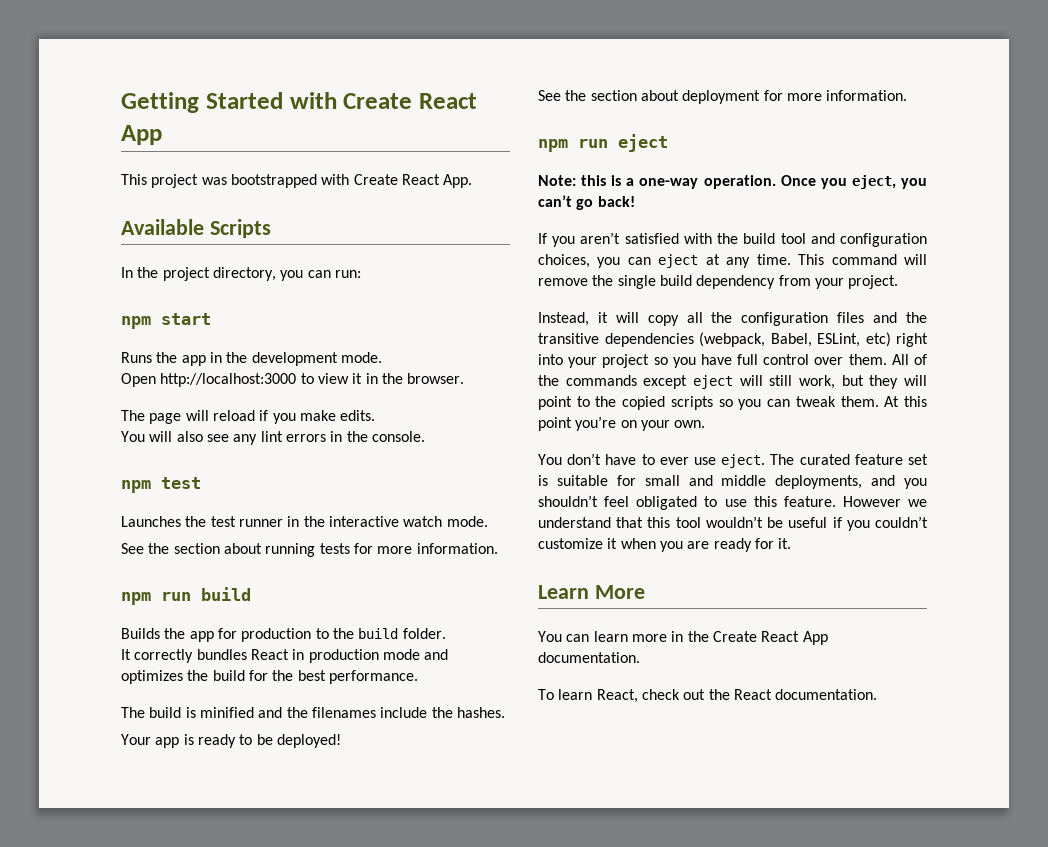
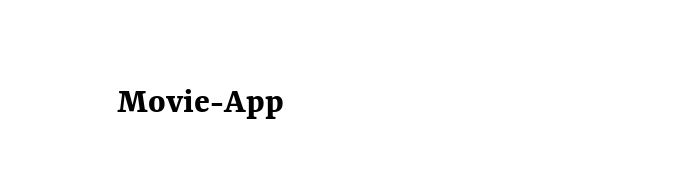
[121,92,477,113] [121,125,162,145] [121,174,473,188] [121,219,271,238] [121,267,361,281] [121,313,211,329] [121,352,382,366] [121,373,465,387] [121,410,376,424] [121,431,425,445] [121,477,201,493] [121,516,488,527] [121,543,498,557] [121,587,251,605] [121,628,446,642] [121,649,449,663] [121,670,418,684] [121,707,505,718] [121,734,341,748] [538,90,908,104] [538,134,668,152] [538,175,927,189] [538,195,635,210] [538,232,927,247] [538,254,927,268] [538,275,899,289] [538,312,927,326] [538,332,928,347] [538,354,927,368] [538,375,927,389] [538,396,927,410] [538,416,706,431] [538,453,928,468] [538,475,927,489] [538,495,927,510] [538,516,928,531] [538,538,792,552] [538,585,645,599] [538,631,828,645] [538,652,640,663] [538,689,878,703] Getting Started with Create React App // This project was bootstrapped with Create React App. // Available Scripts // In the project directory, you can run: // npm start // Runs the app in the development mode. // Open http://localhost:3000 to view it in the browser. // The page will reload if you make edits. // You will also see any lint errors in the console. // npm test // Launches the test runner in the interactive watch mode. // See the section about running tests for more information. // npm run build // Builds the app for production to the build folder. // It correctly bundles React in production mode and optimizes the build for the best performance. // The build is minified and the filenames include the hashes. // Your app is ready to be deployed! // See the section about deployment for more information. // npm run eject // Note: this is a one-way operation. Once you eject, you can’t go back! // If you aren’t satisfied with the build tool and configuration choices, you can eject at any time. This command will remove the single build dependency from your project. // Instead, it will copy all the configuration files and the transitive dependencies (webpack, Babel, ESLint, etc) right into your project so you have full control over them. All of the commands except eject will still work, but they will point to the copied scripts so you can tweak them. At this point you’re on your own. // You don’t have to ever use eject. The curated feature set is suitable for small and middle deployments, and you shouldn’t feel obligated to use this feature. However we understand that this tool wouldn’t be useful if you couldn’t customize it when you are ready for it. // Learn More // You can learn more in the Create React App documentation. // To learn React, check out the React documentation. -> [117,89,284,119] Movie-App

